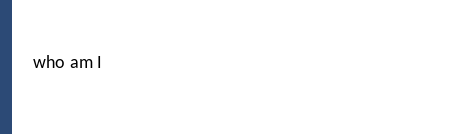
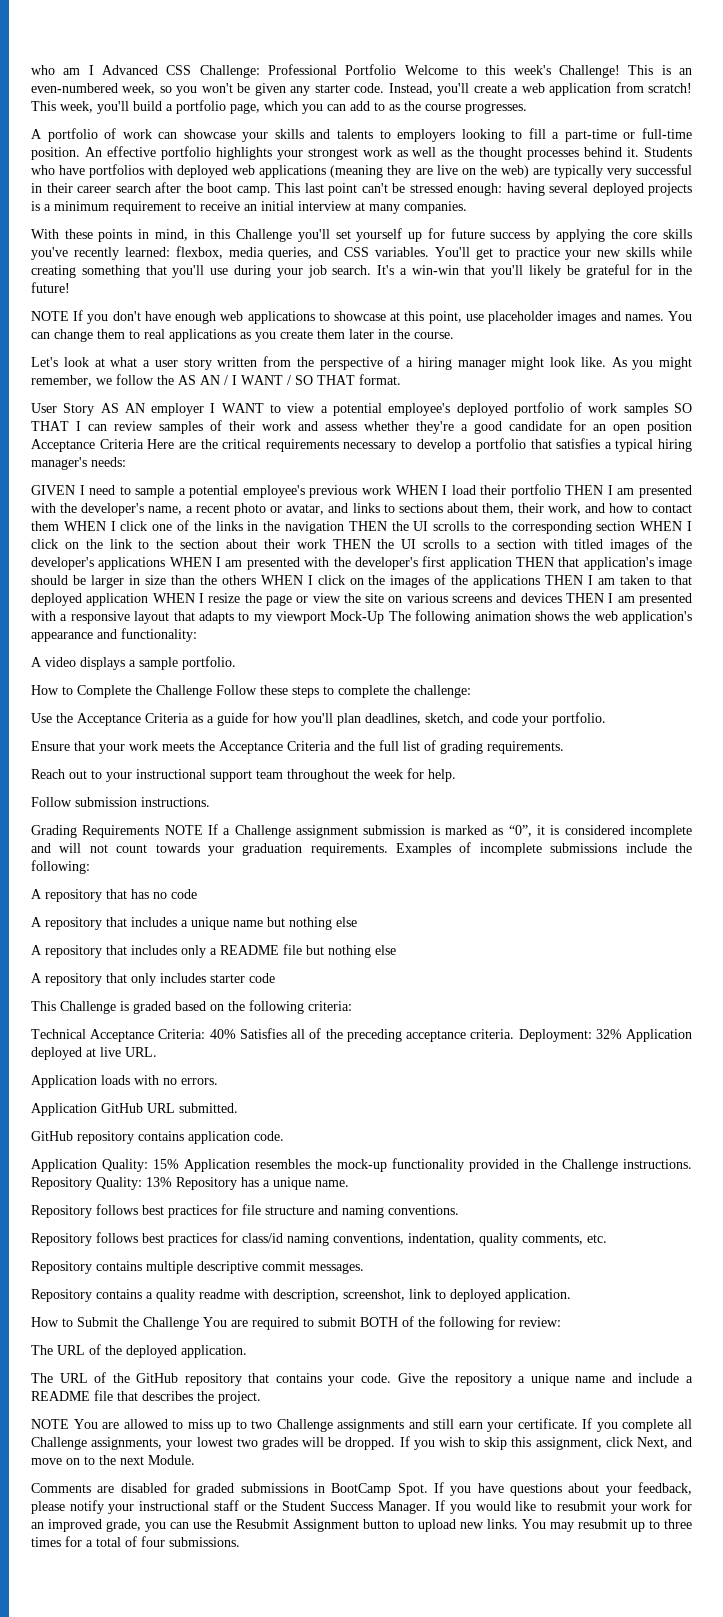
(103, 62) none -> [101,64,692,78] [31,82,693,96] [31,100,527,114] [31,128,692,142] [31,146,692,160] [31,164,692,178] [31,182,692,196] [31,201,467,214] [31,228,692,242] [31,246,692,260] [31,264,692,278] [31,282,70,293] [31,310,692,324] [31,329,454,342] [31,356,692,370] [31,374,401,387] [31,402,692,416] [31,420,692,434] [31,438,692,452] [31,457,126,470] [31,484,692,498] [31,503,692,516] [31,520,692,534] [31,538,692,552] [31,556,692,570] [31,574,693,588] [31,593,692,606] [31,610,692,624] [31,628,197,642] [31,656,236,670] [31,685,471,698] [31,712,606,726] [31,740,564,754] [31,768,456,782] [31,797,210,807] [31,824,693,838] [31,842,692,856] [31,860,90,874] [31,889,197,902] [31,917,357,930] [31,944,396,958] [31,973,275,986] [31,1000,352,1014] [31,1028,692,1042] [31,1047,157,1060] [31,1075,218,1088] [31,1103,238,1116] [31,1131,284,1144] [31,1158,692,1172] [31,1177,349,1190] [31,1204,459,1218] [31,1232,607,1246] [31,1261,364,1274] [31,1289,571,1302] [31,1316,561,1330] [31,1344,247,1358] [31,1372,693,1386] [31,1390,261,1404] [31,1418,692,1432] [31,1436,692,1450] [31,1455,195,1465] [31,1482,692,1496] [31,1500,692,1514] [31,1519,692,1532] [31,1536,240,1547] Advanced CSS Challenge: Professional Portfolio Welcome to this week's Challenge! This is an even-numbered week, so you won't be given any starter code. Instead, you'll create a web application from scratch! This week, you'll build a portfolio page, which you can add to as the course progresses. // A portfolio of work can showcase your skills and talents to employers looking to fill a part-time or full-time position. An effective portfolio highlights your strongest work as well as the thought processes behind it. Students who have portfolios with deployed web applications (meaning they are live on the web) are typically very successful in their career search after the boot camp. This last point can't be stressed enough: having several deployed projects is a minimum requirement to receive an initial interview at many companies. // With these points in mind, in this Challenge you'll set yourself up for future success by applying the core skills you've recently learned: flexbox, media queries, and CSS variables. You'll get to practice your new skills while creating something that you'll use during your job search. It's a win-win that you'll likely be grateful for in the future! // NOTE If you don't have enough web applications to showcase at this point, use placeholder images and names. You can change them to real applications as you create them later in the course. // Let's look at what a user story written from the perspective of a hiring manager might look like. As you might remember, we follow the AS AN / I WANT / SO THAT format. // User Story AS AN employer I WANT to view a potential employee's deployed portfolio of work samples SO THAT I can review samples of their work and assess whether they're a good candidate for an open position Acceptance Criteria Here are the critical requirements necessary to develop a portfolio that satisfies a typical hiring manager's needs: // GIVEN I need to sample a potential employee's previous work WHEN I load their portfolio THEN I am presented with the developer's name, a recent photo or avatar, and links to sections about them, their work, and how to contact them WHEN I click one of the links in the navigation THEN the UI scrolls to the corresponding section WHEN I click on the link to the section about their work THEN the UI scrolls to a section with titled images of the developer's applications WHEN I am presented with the developer's first application THEN that application's image should be larger in size than the others WHEN I click on the images of the applications THEN I am taken to that deployed application WHEN I resize the page or view the site on various screens and devices THEN I am presented with a responsive layout that adapts to my viewport Mock-Up The following animation shows the web application's appearance and functionality: // A video displays a sample portfolio. // How to Complete the Challenge Follow these steps to complete the challenge: // Use the Acceptance Criteria as a guide for how you'll plan deadlines, sketch, and code your portfolio. // Ensure that your work meets the Acceptance Criteria and the full list of grading requirements. // Reach out to your instructional support team throughout the week for help. // Follow submission instructions. // Grading Requirements NOTE If a Challenge assignment submission is marked as “0”, it is considered incomplete and will not count towards your graduation requirements. Examples of incomplete submissions include the following: // A repository that has no code // A repository that includes a unique name but nothing else // A repository that includes only a README file but nothing else // A repository that only includes starter code // This Challenge is graded based on the following criteria: // Technical Acceptance Criteria: 40% Satisfies all of the preceding acceptance criteria. Deployment: 32% Application deployed at live URL. // Application loads with no errors. // Application GitHub URL submitted. // GitHub repository contains application code. // Application Quality: 15% Application resembles the mock-up functionality provided in the Challenge instructions. Repository Quality: 13% Repository has a unique name. // Repository follows best practices for file structure and naming conventions. // Repository follows best practices for class/id naming conventions, indentation, quality comments, etc. // Repository contains multiple descriptive commit messages. // Repository contains a quality readme with description, screenshot, link to deployed application. // How to Submit the Challenge You are required to submit BOTH of the following for review: // The URL of the deployed application. // The URL of the GitHub repository that contains your code. Give the repository a unique name and include a README file that describes the project. // NOTE You are allowed to miss up to two Challenge assignments and still earn your certificate. If you complete all Challenge assignments, your lowest two grades will be dropped. If you wish to skip this assignment, click Next, and move on to the next Module. // Comments are disabled for graded submissions in BootCamp Spot. If you have questions about your feedback, please notify your instructional staff or the Student Success Manager. If you would like to resubmit your work for an improved grade, you can use the Resubmit Assignment button to upload new links. You may resubmit up to three times for a total of four submissions.

